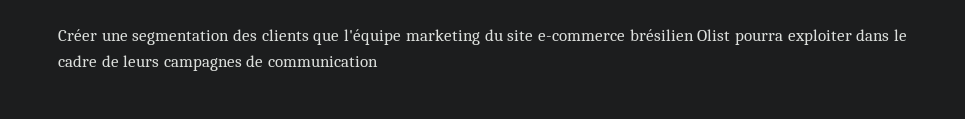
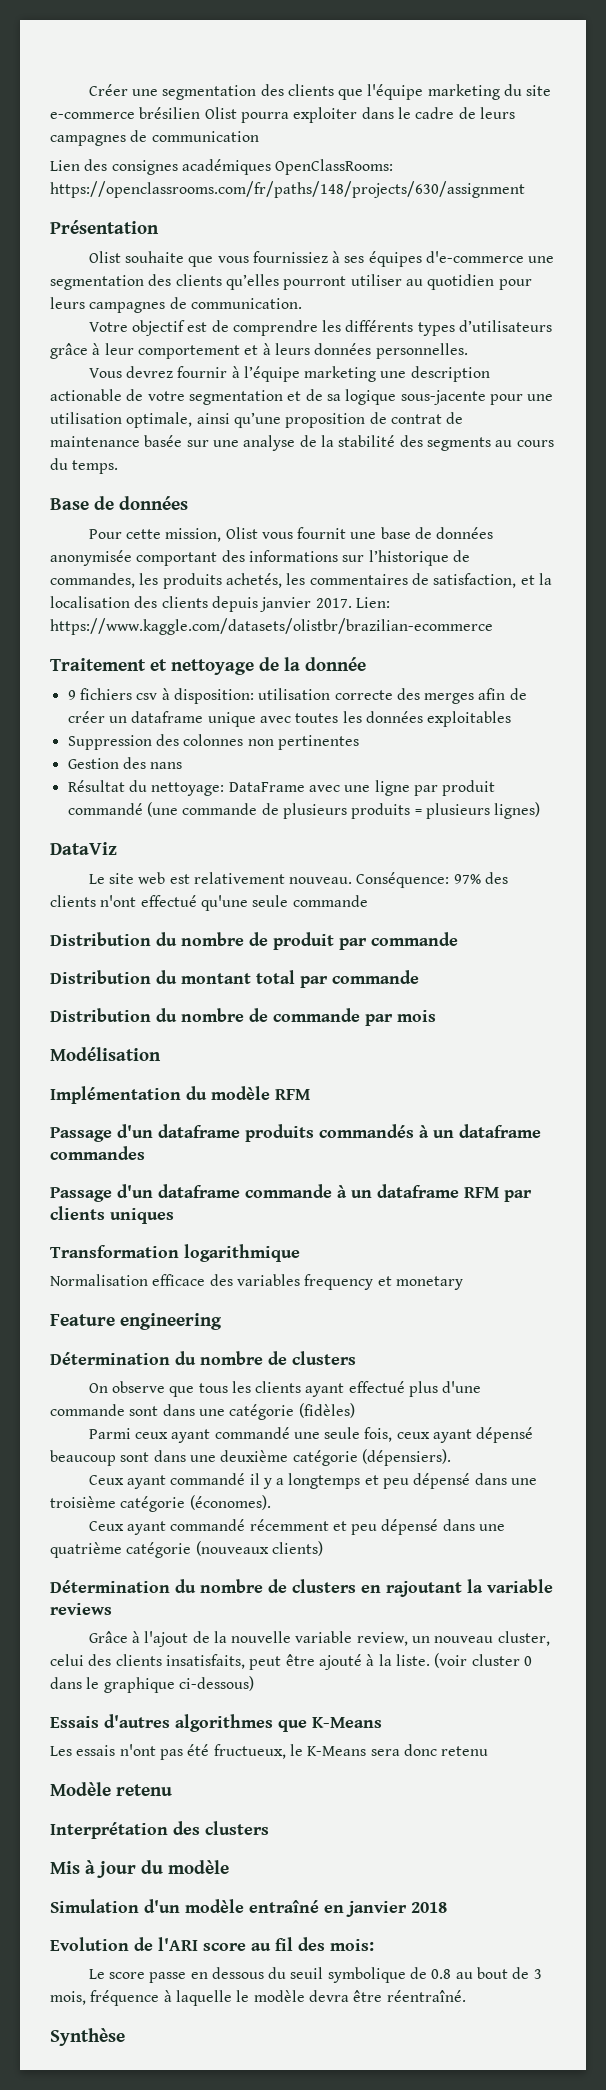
(378, 61) none -> [50,159,394,175] [50,181,525,198] [50,220,159,234] [88,251,555,267] [50,274,532,290] [50,297,302,313] [88,320,553,336] [50,343,468,359] [88,366,490,382] [50,389,554,405] [50,412,464,428] [50,435,554,451] [50,458,119,474] [50,496,188,510] [88,527,494,542] [50,550,470,566] [50,573,552,589] [50,596,390,612] [50,618,493,635] [50,657,366,675] [67,688,527,704] [67,711,512,727] [67,734,359,750] [67,757,183,769] [67,780,496,796] [67,802,541,819] [50,842,117,855] [88,872,509,888] [50,895,368,911] [50,932,458,950] [50,970,419,988] [50,1008,436,1026] [50,1047,161,1061] [50,1086,310,1104] [50,1124,541,1142] [50,1146,145,1160] [50,1184,532,1202] [50,1206,174,1224] [50,1244,300,1262] [50,1274,463,1290] [50,1313,222,1330] [50,1351,356,1365] [88,1381,482,1397] [50,1403,355,1420] [88,1427,534,1443] [50,1449,451,1466] [88,1473,538,1489] [50,1495,271,1512] [88,1519,506,1535] [50,1541,323,1558] [50,1579,553,1597] [50,1603,112,1615] [88,1631,550,1647] [50,1653,532,1670] [50,1676,254,1693] [50,1714,382,1732] [50,1744,489,1760] [50,1782,172,1796] [50,1821,269,1839] [50,1860,229,1878] [50,1899,447,1917] [50,1937,374,1951] [88,1967,542,1983] [50,1990,466,2006] [50,2028,125,2046] // Lien des consignes académiques OpenClassRooms: https://openclassrooms.com/fr/paths/148/projects/630/assignment // Présentation // Olist souhaite que vous fournissiez à ses équipes d'e-commerce une segmentation des clients qu’elles pourront utiliser au quotidien pour leurs campagnes de communication. // Votre objectif est de comprendre les différents types d’utilisateurs grâce à leur comportement et à leurs données personnelles. // Vous devrez fournir à l’équipe marketing une description actionable de votre segmentation et de sa logique sous-jacente pour une utilisation optimale, ainsi qu’une proposition de contrat de maintenance basée sur une analyse de la stabilité des segments au cours du temps. // Base de données // Pour cette mission, Olist vous fournit une base de données anonymisée comportant des informations sur l’historique de commandes, les produits achetés, les commentaires de satisfaction, et la localisation des clients depuis janvier 2017. Lien: https://www.kaggle.com/datasets/olistbr/brazilian-ecommerce // Traitement et nettoyage de la donnée // 9 fichiers csv à disposition: utilisation correcte des merges afin de créer un dataframe unique avec toutes les données exploitables // Suppression des colonnes non pertinentes // Gestion des nans // Résultat du nettoyage: DataFrame avec une ligne par produit commandé (une commande de plusieurs produits = plusieurs lignes) // DataViz // Le site web est relativement nouveau. Conséquence: 97% des clients n'ont effectué qu'une seule commande // Distribution du nombre de produit par commande // Distribution du montant total par commande // Distribution du nombre de commande par mois // Modélisation // Implémentation du modèle RFM // Passage d'un dataframe produits commandés à un dataframe commandes // Passage d'un dataframe commande à un dataframe RFM par clients uniques // Transformation logarithmique // Normalisation efficace des variables frequency et monetary // Feature engineering // Détermination du nombre de clusters // On observe que tous les clients ayant effectué plus d'une commande sont dans une catégorie (fidèles) // Parmi ceux ayant commandé une seule fois, ceux ayant dépensé beaucoup sont dans une deuxième catégorie (dépensiers). // Ceux ayant commandé il y a longtemps et peu dépensé dans une troisième catégorie (économes). // Ceux ayant commandé récemment et peu dépensé dans une quatrième catégorie (nouveaux clients) // Détermination du nombre de clusters en rajoutant la variable reviews // Grâce à l'ajout de la nouvelle variable review, un nouveau cluster, celui des clients insatisfaits, peut être ajouté à la liste. (voir cluster 0 dans le graphique ci-dessous) // Essais d'autres algorithmes que K-Means // Les essais n'ont pas été fructueux, le K-Means sera donc retenu // Modèle retenu // Interprétation des clusters // Mis à jour du modèle // Simulation d'un modèle entraîné en janvier 2018 // Evolution de l'ARI score au fil des mois: // Le score passe en dessous du seuil symbolique de 0.8 au bout de 3 mois, fréquence à laquelle le modèle devra être réentraîné. // Synthèse

